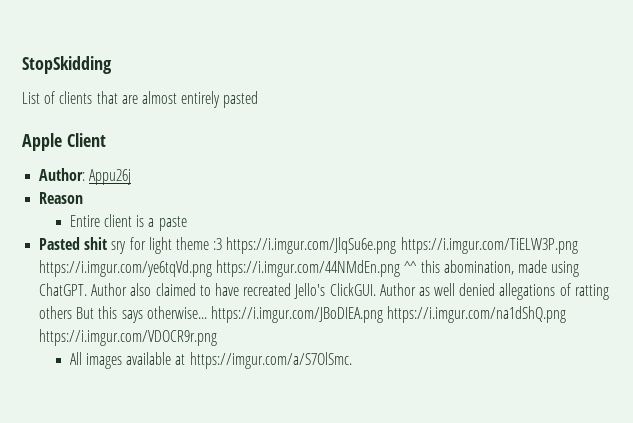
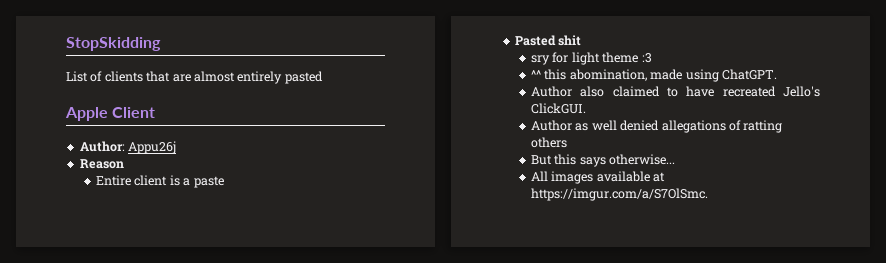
(108, 243) none -> (582, 40) //
[226,237,578,254] [39,260,401,277] https://i.imgur.com/JlqSu6e.png https://i.imgur.com/TiELW3P.png https://i.imgur.com/ye6tqVd.png https://i.imgur.com/44NMdEn.png -> (652, 58) //
(88, 289) none -> (777, 74) //
(376, 289) none -> (587, 108) //
(73, 312) none -> (568, 142) //
[210,306,567,323] [39,329,218,346] https://i.imgur.com/JBoDIEA.png https://i.imgur.com/na1dShQ.png https://i.imgur.com/VDOCR9r.png -> (676, 159) none

